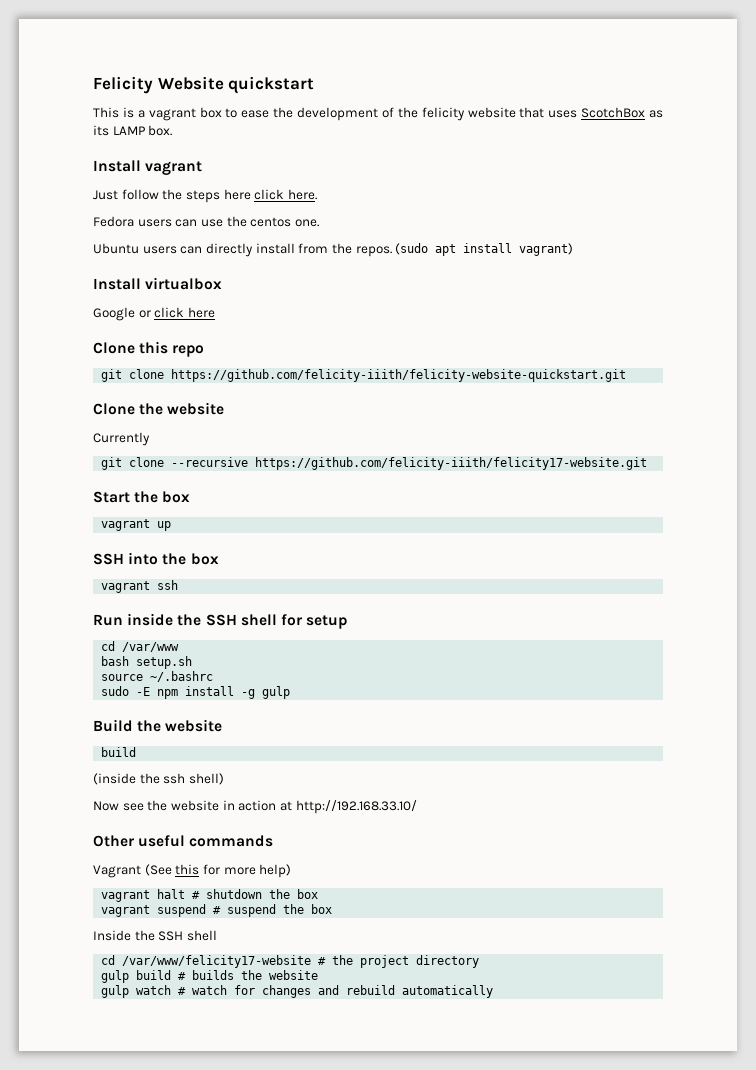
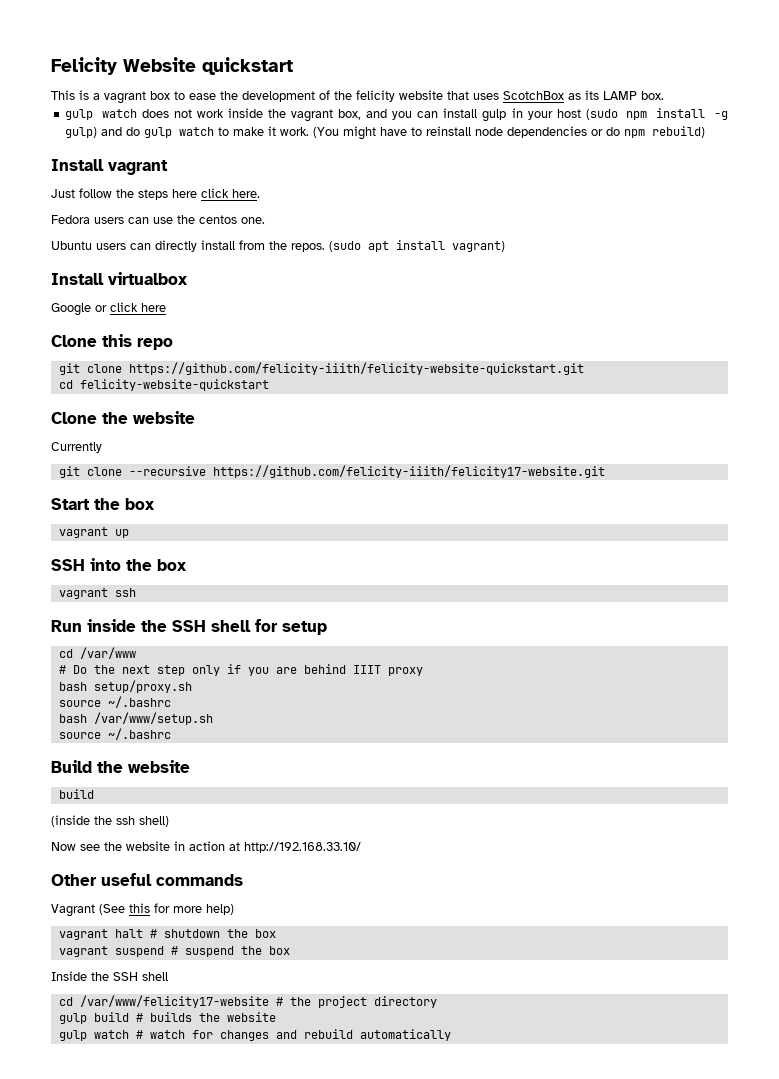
(173, 130) none -> [65,108,729,122] [65,126,706,140] // gulp watch does not work inside the vagrant box, and you can install gulp in your host (sudo npm install -g gulp) and do gulp watch to make it work. (You might have to reinstall node dependencies or do npm rebuild)
(627, 375) none -> [58,379,269,391] // cd felicity-website-quickstart
[101,656,193,669] [101,671,214,682] [101,686,291,699] // bash setup.sh // source ~/.bashrc // sudo -E npm install -g gulp -> [58,664,423,676] [58,680,192,693] [58,696,171,708] [58,712,213,725] [58,728,171,740] // # Do the next step only if you are behind IIIT proxy // bash setup/proxy.sh // source ~/.bashrc // bash /var/www/setup.sh // source ~/.bashrc

